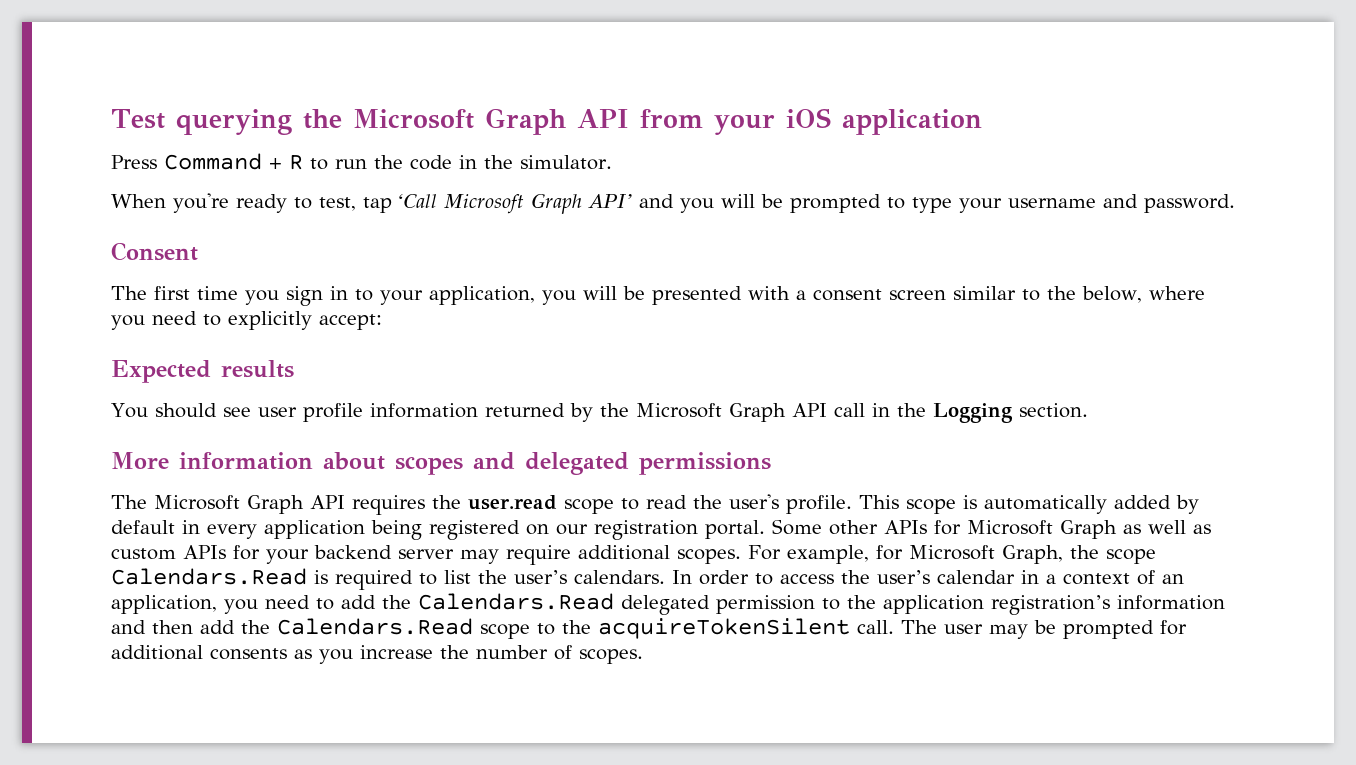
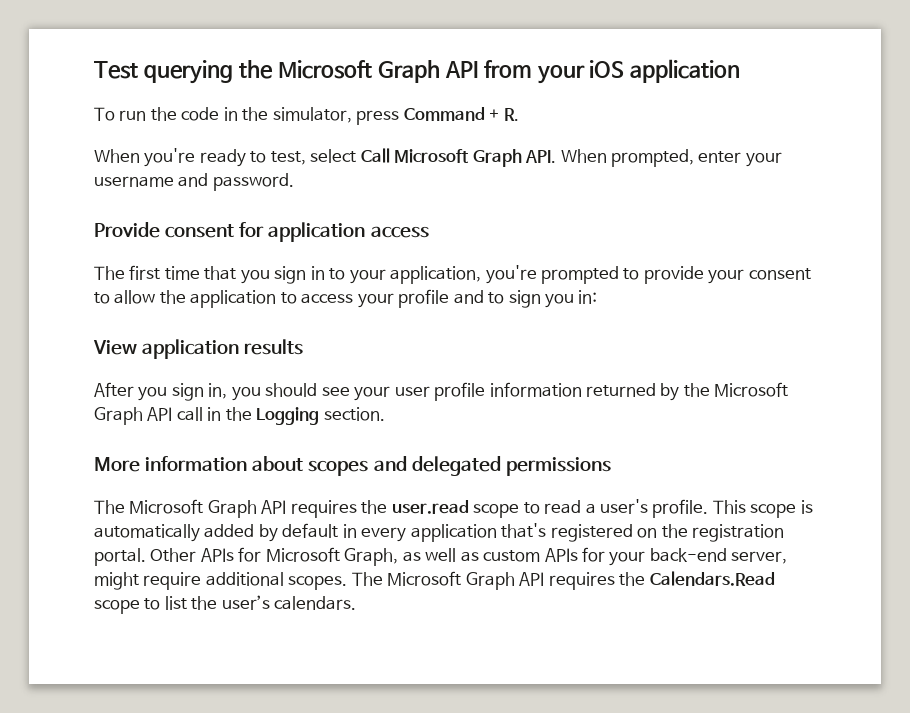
[111,153,328,170] Press Command + R to -> [94,107,115,121] To
[520,155,612,170] simulator. -> [272,107,519,125] simulator, press Command + R.
[363,193,952,214] tap ‘Call Microsoft Graph API’ and you will be prompted to type -> [310,148,742,167] select Call Microsoft Graph API. When prompted, enter
[111,242,198,261] Consent -> [94,222,429,242] Provide consent for application access
(238, 293) none -> [204,266,237,280] that
[542,286,1205,305] [111,311,382,330] [111,360,294,383] [111,403,148,418] you will be presented with a consent screen similar to the below, where you need to explicitly accept: // Expected results // You -> [485,265,811,284] [94,289,598,308] [93,339,304,359] [94,382,261,401] you're prompted to provide your consent to allow the application to access your profile and to sign you in: // View application results // After you sign in, you
(251, 412) none -> [354,386,391,401] your
[692,495,722,509] the -> [585,503,596,514] a
[371,520,422,540] being -> [501,523,547,538] that's
[556,524,588,535] our -> [661,524,688,538] the
[772,519,878,535] Some other -> [150,548,197,562] Other
[1060,520,1117,539] Graph -> [344,548,399,566] Graph,
[314,545,1156,565] [111,568,413,590] backend server may require additional scopes. For example, for Microsoft Graph, the scope Calendars.Read is required -> [649,548,788,564] [94,571,775,590] [94,600,140,614] back-end server, might require additional scopes. The Microsoft Graph API requires the Calendars.Read scope
[672,570,1184,585] [111,593,1225,615] [111,618,1187,639] [111,645,643,664] In order to access the user’s calendar in a context of an application, you need to add the Calendars.Read delegated permission to the application registration’s information and then add the Calendars.Read scope to the acquireTokenSilent call. The user may be prompted for additional consents as you increase the number of scopes. -> (357, 603) none

